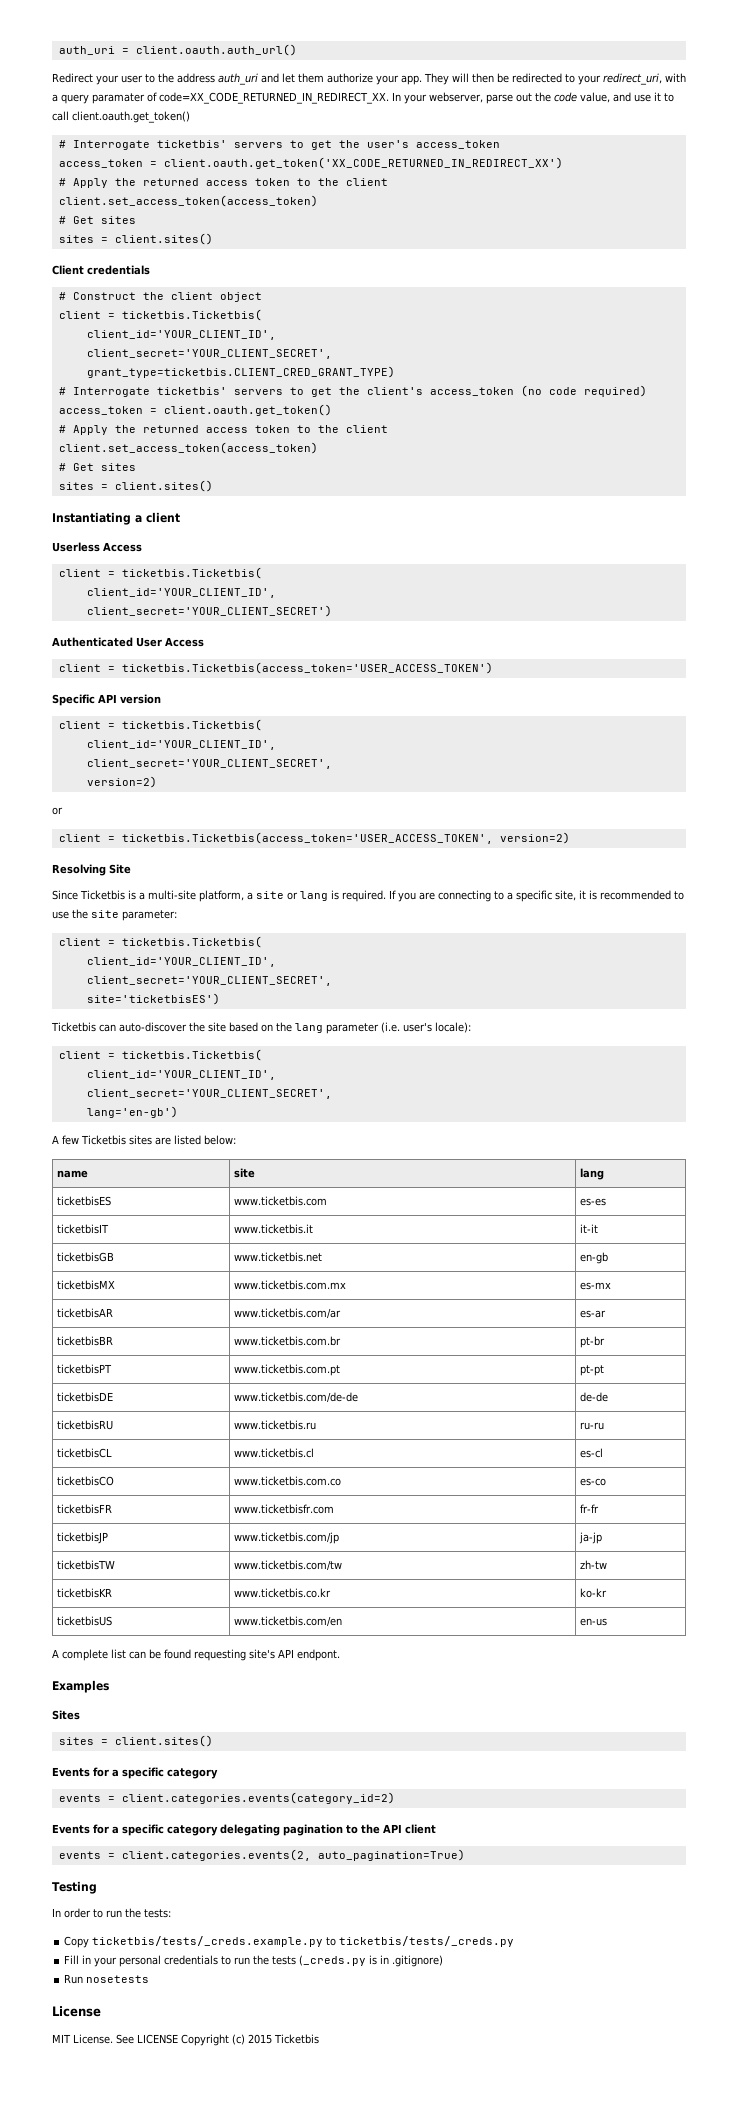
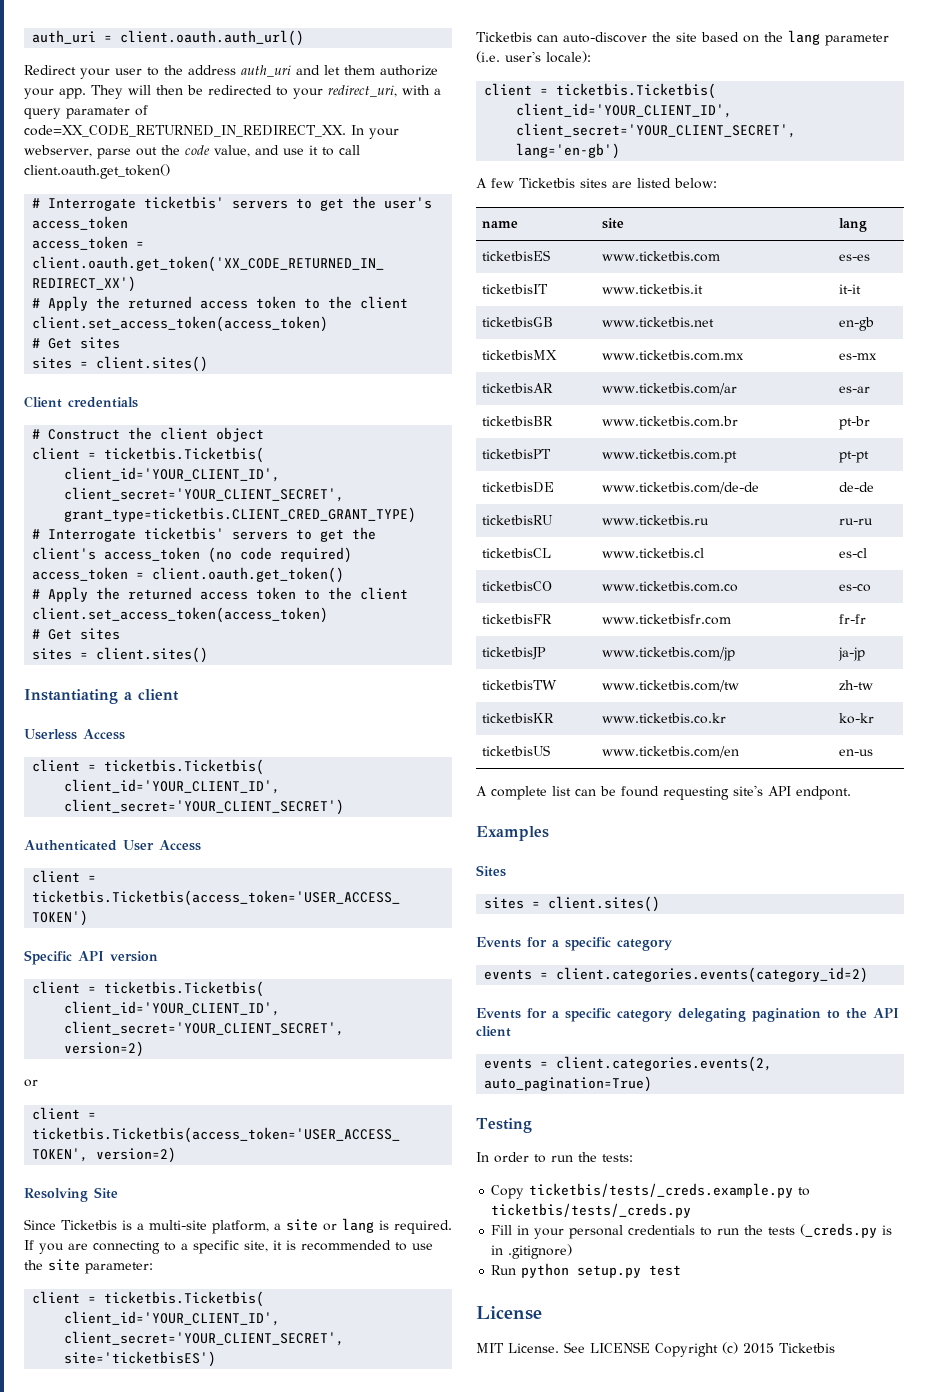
[86,1975,150,1983] nosetests -> [521,1263,682,1278] python setup.py test

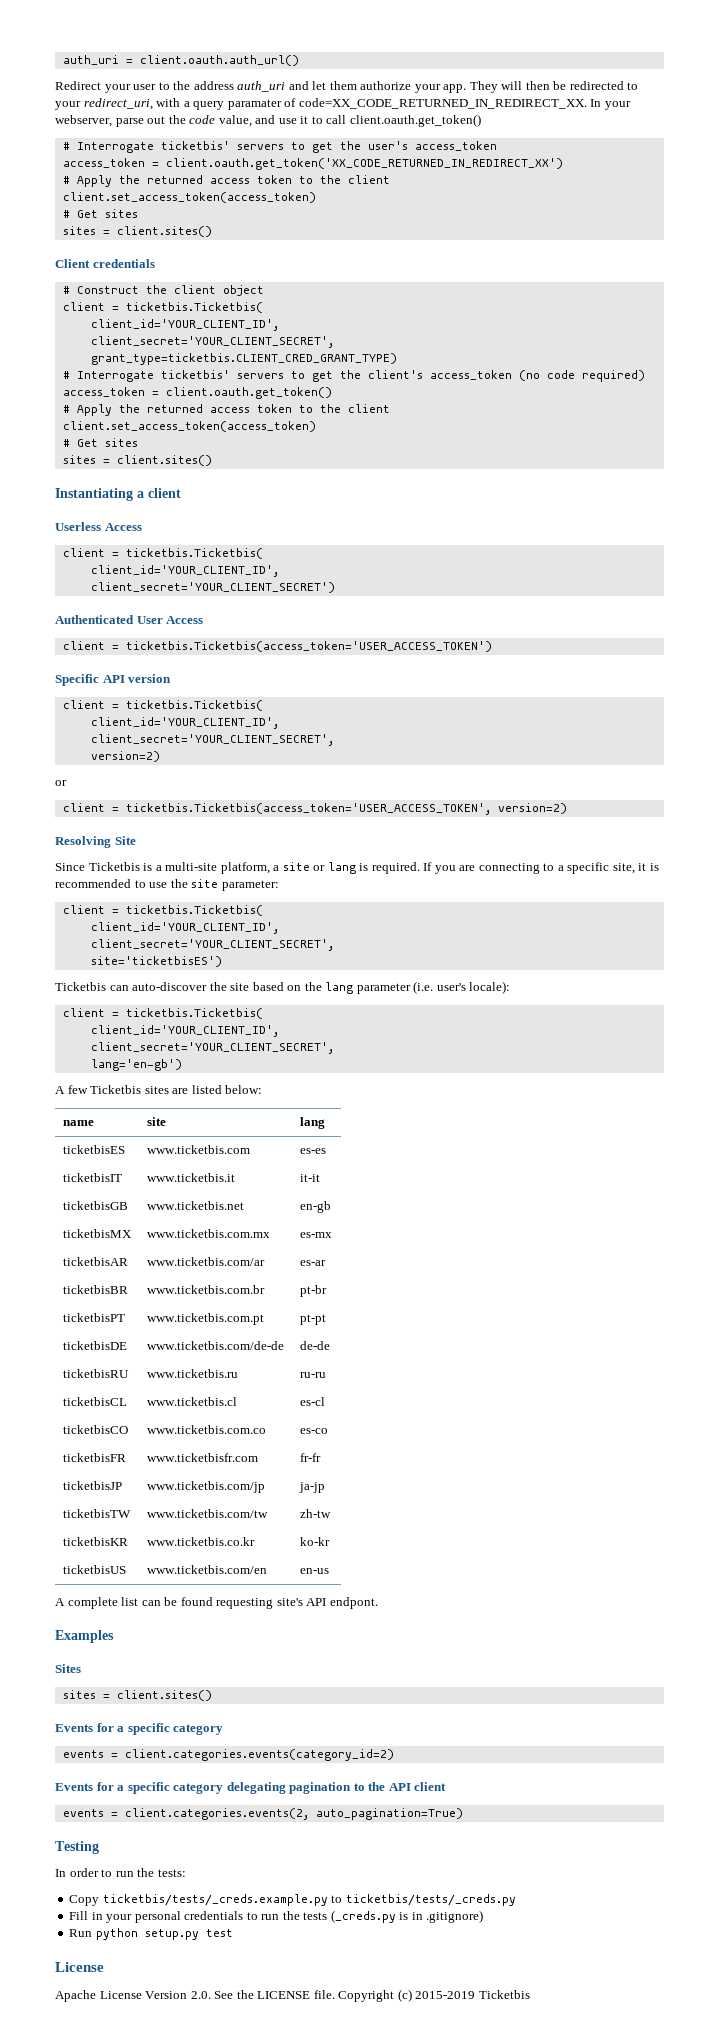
[476,1342,650,1353] MIT License. See LICENSE -> [55,1990,335,2002] Apache License Version 2.0. See the LICENSE file.
[743,1343,774,1354] 2015 -> [415,1991,476,1999] 2015-2019

